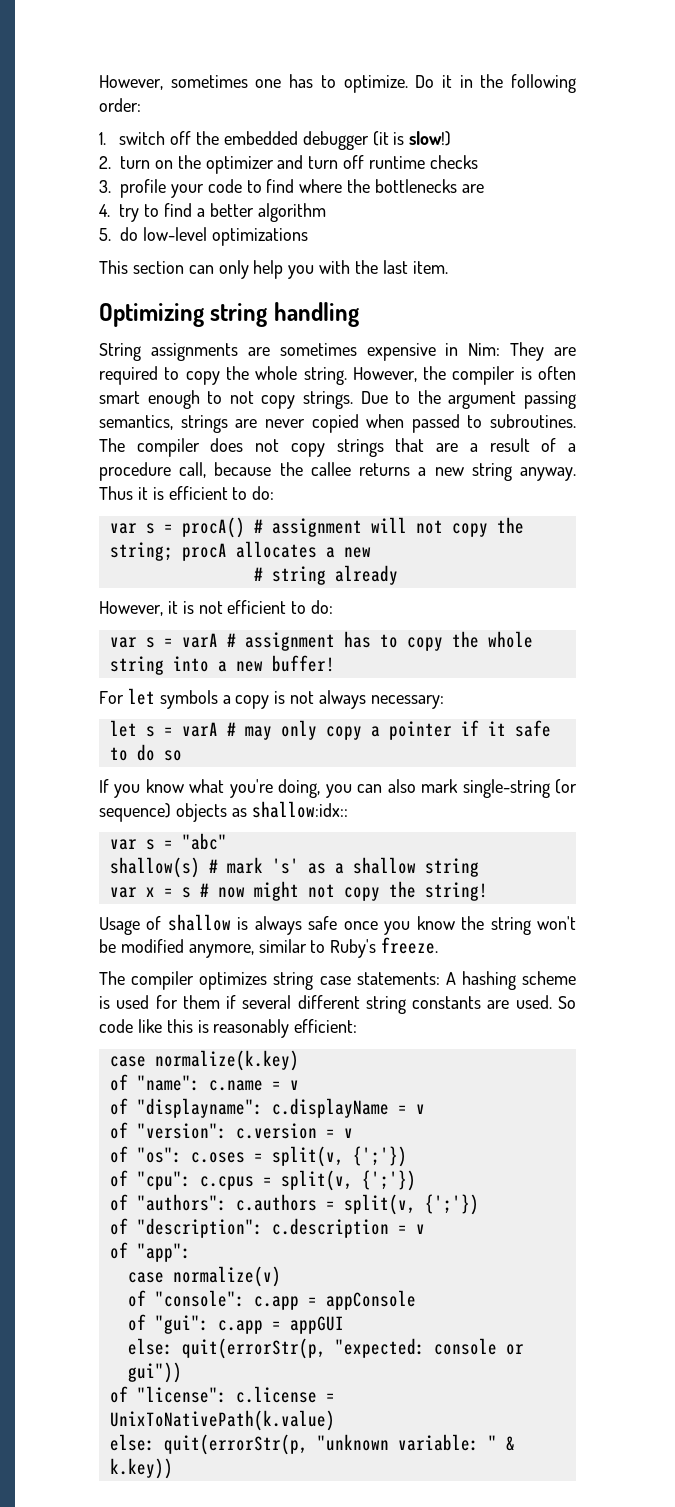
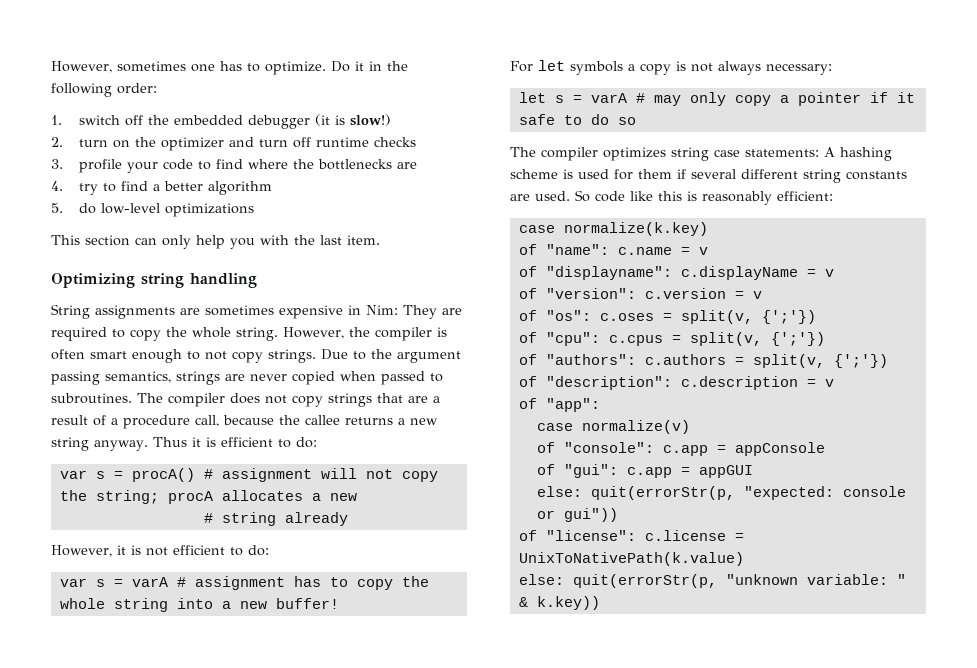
[99,779,577,798] [99,801,348,822] [109,833,227,850] [109,857,479,878] [109,881,488,901] [99,914,576,935] [99,937,439,958] // If you know what you're doing, you can also mark single-string (or sequence) objects as shallow:idx:: // var s = "abc" // shallow(s) # mark 's' as a shallow string // var x = s # now might not copy the string! // Usage of shallow is always safe once you know the string won't be modified anymore, similar to Ruby's freeze. -> (636, 121) none

